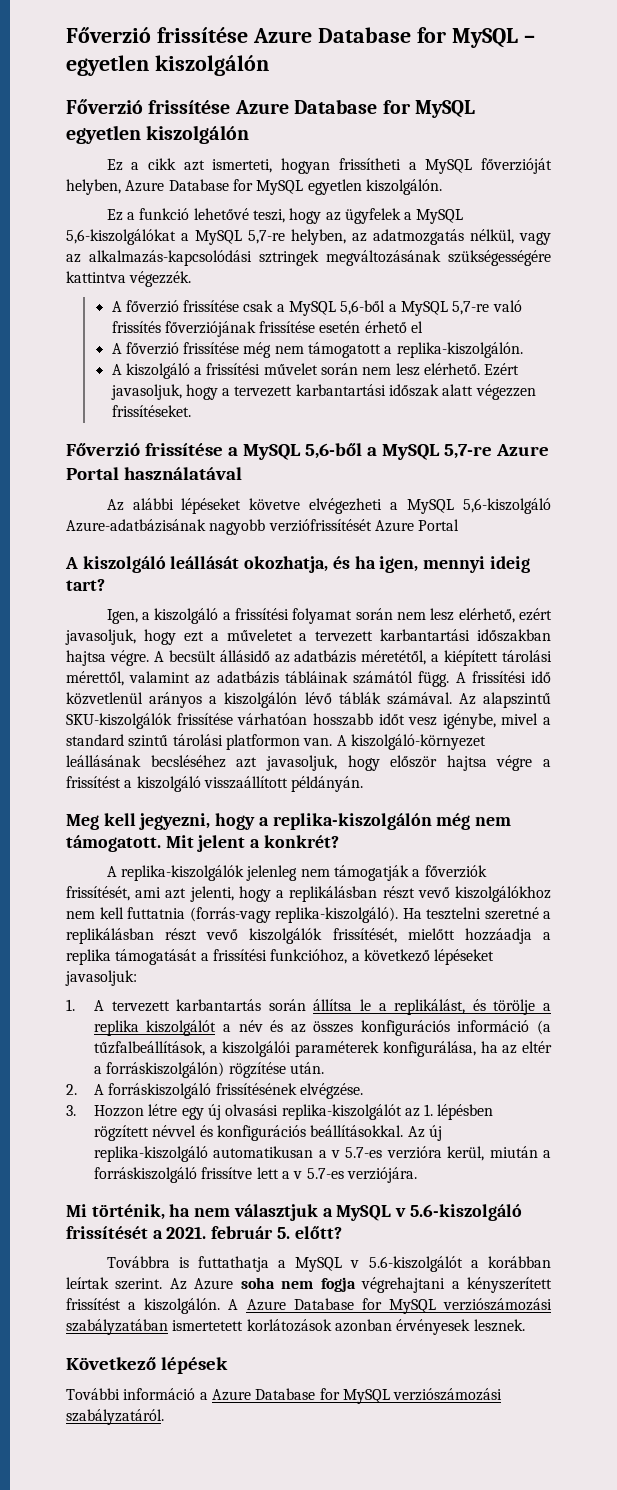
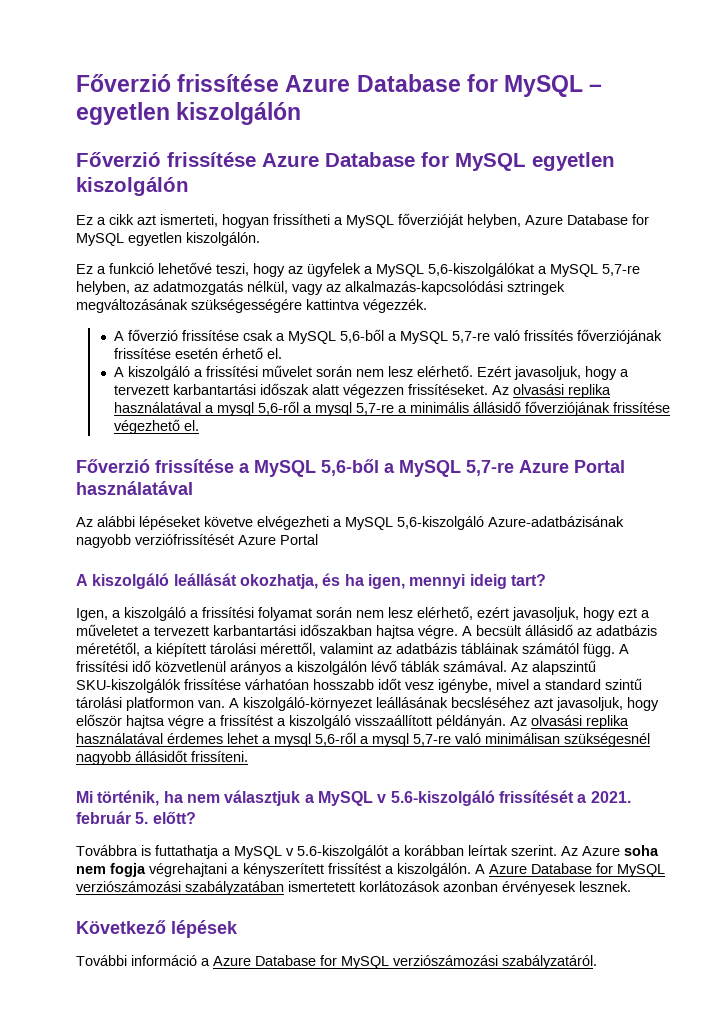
[411,321,424,333] [111,342,523,358] el // A főverzió frissítése még nem támogatott a replika-kiszolgálón. -> [267,348,283,359] el.
(191, 411) none -> [492,384,612,398] [114,401,671,416] [114,419,200,434] Az olvasási replika használatával a mysql 5,6-ről a mysql 5,7-re a minimális állásidő főverziójának frissítése végezhető el.
[66,813,512,830] [66,835,339,852] [106,865,487,881] [66,886,551,902] [66,907,551,923] [66,928,551,944] [66,949,495,965] [65,970,137,986] [66,999,551,1015] [93,1020,552,1036] [93,1041,552,1057] [93,1062,324,1078] [66,1083,363,1099] [66,1104,494,1120] [93,1125,442,1141] [93,1146,552,1162] [93,1167,417,1183] // Meg kell jegyezni, hogy a replika-kiszolgálón még nem támogatott. Mit jelent a konkrét? // A replika-kiszolgálók jelenleg nem támogatják a főverziók frissítését, ami azt jelenti, hogy a replikálásban részt vevő kiszolgálókhoz nem kell futtatnia (forrás-vagy replika-kiszolgáló). Ha tesztelni szeretné a replikálásban részt vevő kiszolgálók frissítését, mielőtt hozzáadja a replika támogatását a frissítési funkcióhoz, a következő lépéseket javasoljuk: // 1. A tervezett karbantartás során állítsa le a replikálást, és törölje a replika kiszolgálót a név és az összes konfigurációs információ (a tűzfalbeállítások, a kiszolgálói paraméterek konfigurálása, ha az eltér a forráskiszolgálón) rögzítése után. // 2. A forráskiszolgáló frissítésének elvégzése. // 3. Hozzon létre egy új olvasási replika-kiszolgálót az 1. lépésben rögzített névvel és konfigurációs beállításokkal. Az új replika-kiszolgáló automatikusan a v 5.7-es verzióra kerül, miután a forráskiszolgáló frissítve lett a v 5.7-es verziójára. -> [510,715,629,729] [76,732,650,747] [76,750,248,765] Az olvasási replika használatával érdemes lehet a mysql 5,6-ről a mysql 5,7-re való minimálisan szükségesnél nagyobb állásidőt frissíteni.

